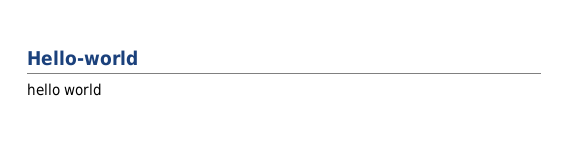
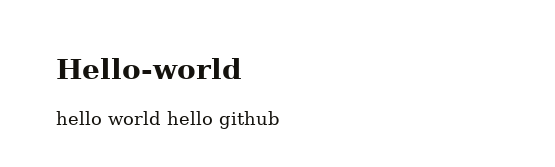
(102, 89) none -> [167,111,280,129] hello github

